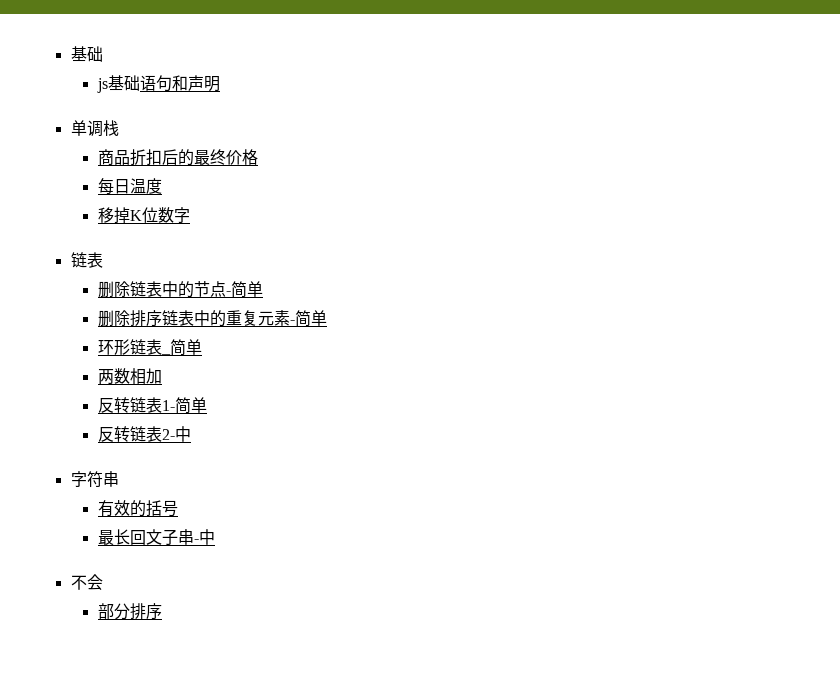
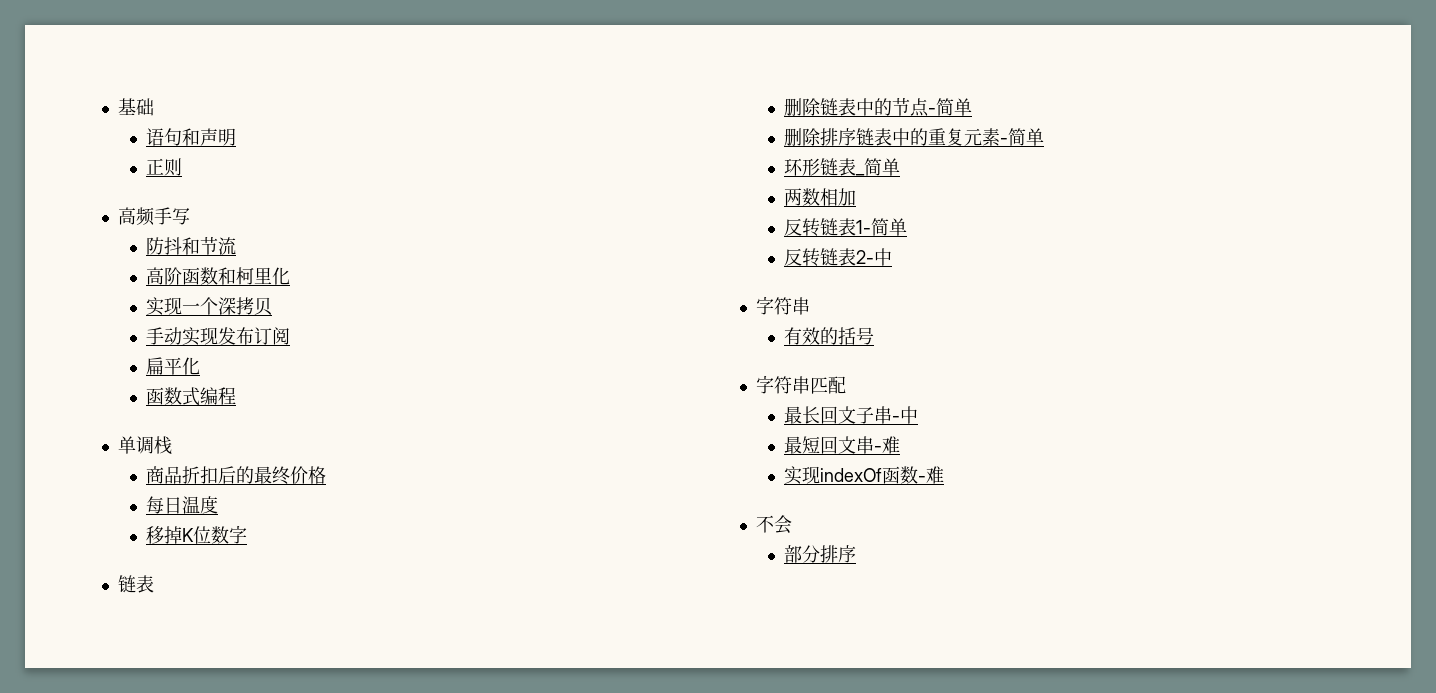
[96,75,140,93] js基础 -> (154, 107) none
(220, 84) none -> [145,158,182,176] [117,207,190,226] [145,237,236,255] [145,267,290,285] [145,297,272,316] [145,327,290,346] [145,357,200,375] [145,387,236,406] // 正则 // 高频手写 // 防抖和节流 // 高阶函数和柯里化 // 实现一个深拷贝 // 手动实现发布订阅 // 扁平化 // 函数式编程
(178, 508) none -> [755,375,846,394] // 字符串匹配
(215, 537) none -> [783,436,900,454] [783,466,944,485] // 最短回文串-难 // 实现indexOf函数-难

